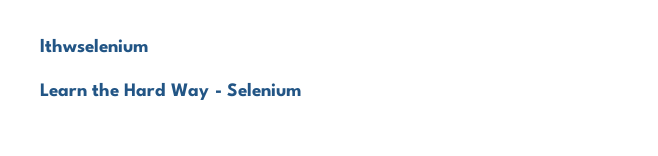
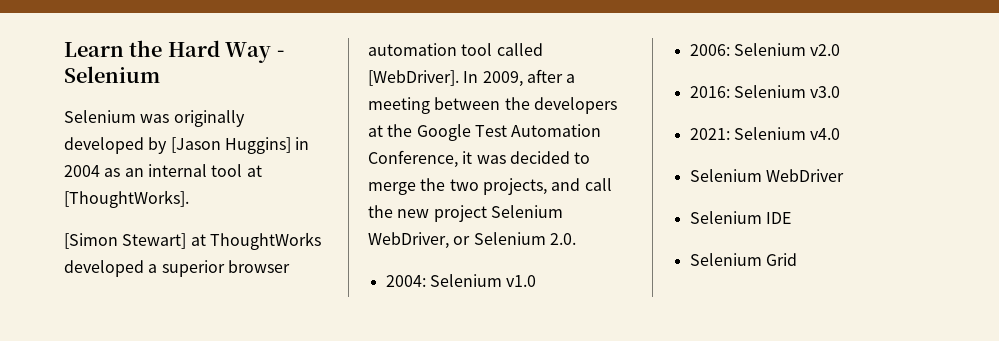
[40,38,148,53] lthwselenium // -> (64, 49) none
(301, 89) none -> [64,110,245,127] [64,137,310,154] [64,164,262,177] [64,190,189,208] [64,232,321,250] [64,260,290,277] [368,43,543,56] [368,69,576,87] [368,97,617,114] [368,124,602,141] [368,150,591,168] [368,178,612,195] [368,205,563,222] [368,232,576,249] [385,274,537,287] [689,43,841,56] [689,85,841,98] [689,127,841,140] [689,169,844,182] [689,211,791,224] [689,253,797,266] // Selenium was originally developed by [Jason Huggins] in 2004 as an internal tool at [ThoughtWorks]. // [Simon Stewart] at ThoughtWorks developed a superior browser automation tool called [WebDriver]. In 2009, after a meeting between the developers at the Google Test Automation Conference, it was decided to merge the two projects, and call the new project Selenium WebDriver, or Selenium 2.0. // 2004: Selenium v1.0 // 2006: Selenium v2.0 // 2016: Selenium v3.0 // 2021: Selenium v4.0 // Selenium WebDriver // Selenium IDE // Selenium Grid

